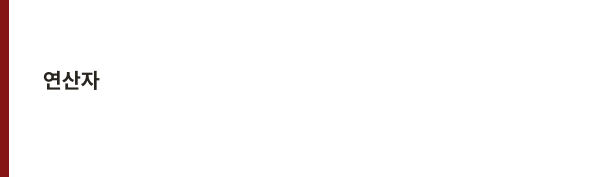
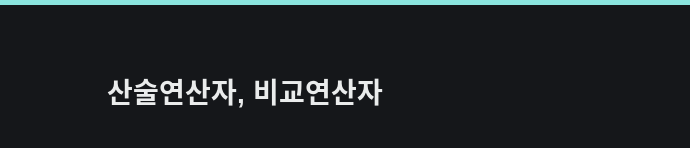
[43,70,100,90] 연산자 -> [107,78,383,108] 산술연산자, 비교연산자

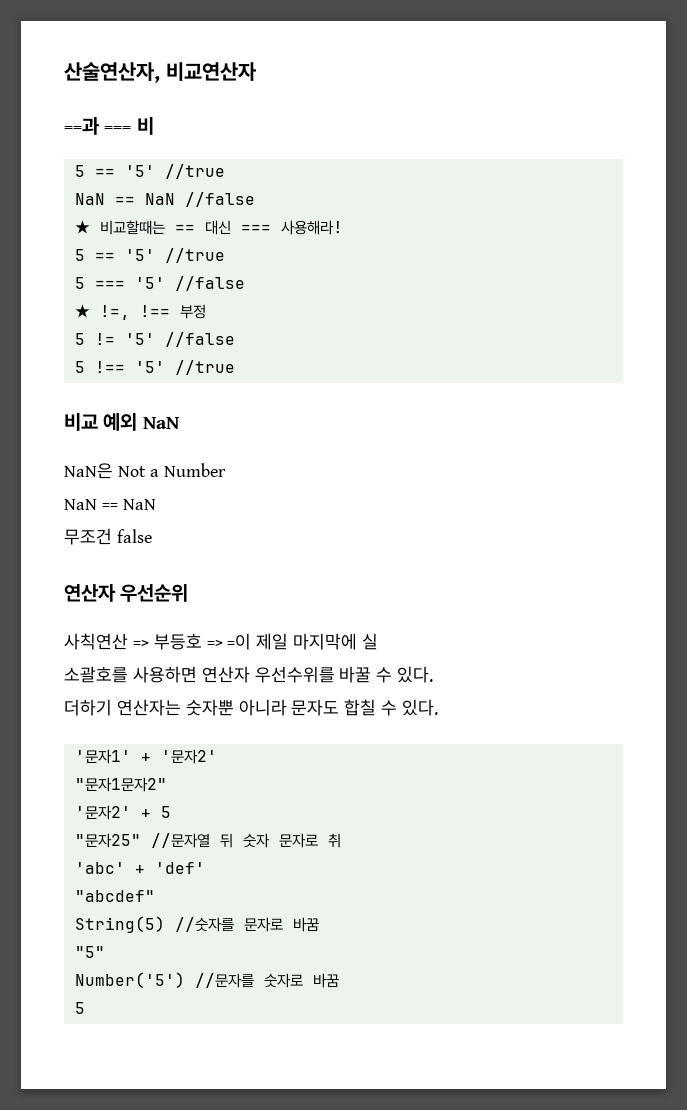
(383, 92) none -> [64,117,154,135] [74,164,225,179] [74,192,255,207] [74,220,343,235] [74,248,225,263] [74,276,245,291] [74,304,206,320] [74,332,235,347] [74,360,235,375] [64,413,179,431] [64,463,226,479] [64,499,156,510] [64,528,152,545] [64,584,189,602] [64,633,379,650] [64,666,434,683] [64,699,439,716] [74,749,217,764] [74,777,167,792] [74,805,171,820] [74,833,341,848] [74,862,205,874] [74,890,155,902] [74,916,319,933] [74,946,105,958] [74,972,339,988] [74,1002,85,1014] // ==과 === 비 // 5 == '5' //true // NaN == NaN //false // ★ 비교할때는 == 대신 === 사용해라! // 5 == '5' //true // 5 === '5' //false // ★ !=, !== 부정 // 5 != '5' //false // 5 !== '5' //true // 비교 예외 NaN // NaN은 Not a Number // NaN == NaN // 무조건 false // 연산자 우선순위 // 사칙연산 => 부등호 => =이 제일 마지막에 실 // 소괄호를 사용하면 연산자 우선수위를 바꿀 수 있다. // 더하기 연산자는 숫자뿐 아니라 문자도 합칠 수 있다. // '문자1' + '문자2' // "문자1문자2" // '문자2' + 5 // "문자25" //문자열 뒤 숫자 문자로 취 // 'abc' + 'def' // "abcdef" // String(5) //숫자를 문자로 바꿈 // "5" // Number('5') //문자를 숫자로 바꿈 // 5

